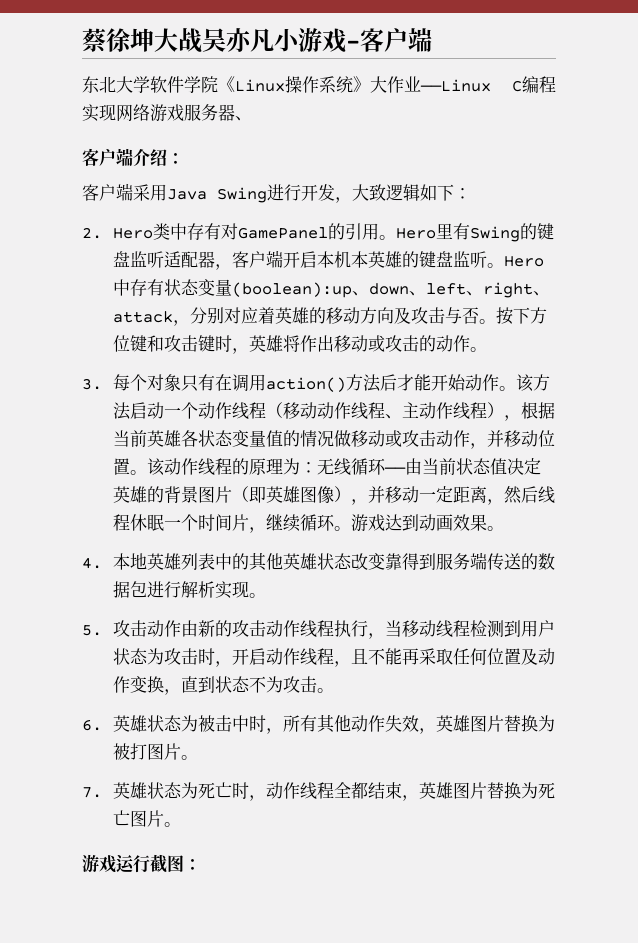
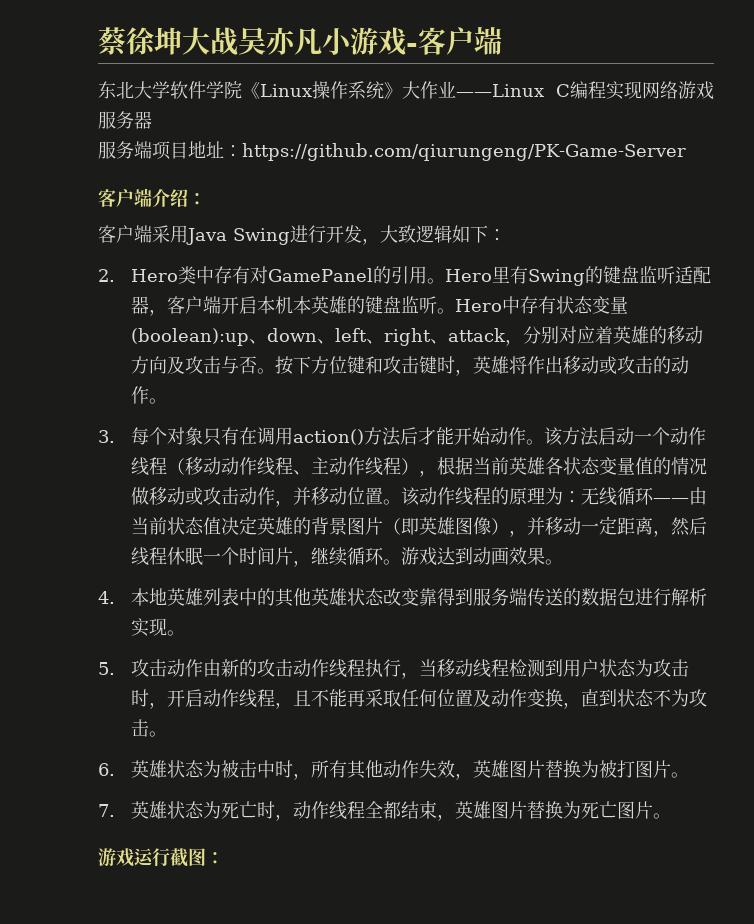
[235,116,252,121] 、 -> [98,141,686,161] // 服务端项目地址：https://github.com/qiurungeng/PK-Game-Server

